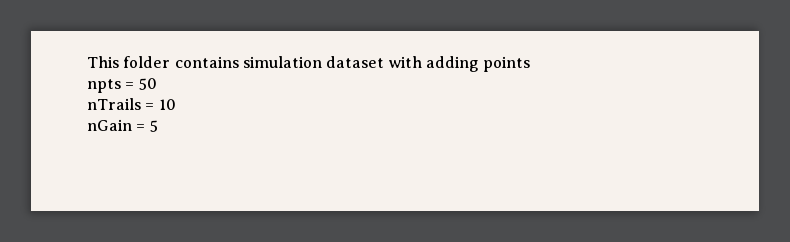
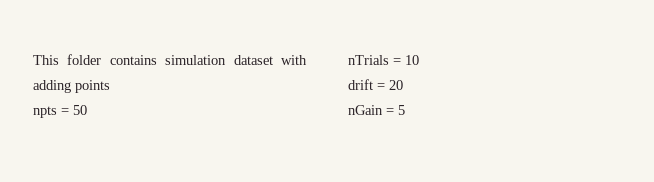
[87,98,141,110] nTrails -> [348,55,389,65] nTrials
(176, 104) none -> [348,79,403,90] // drift = 20

